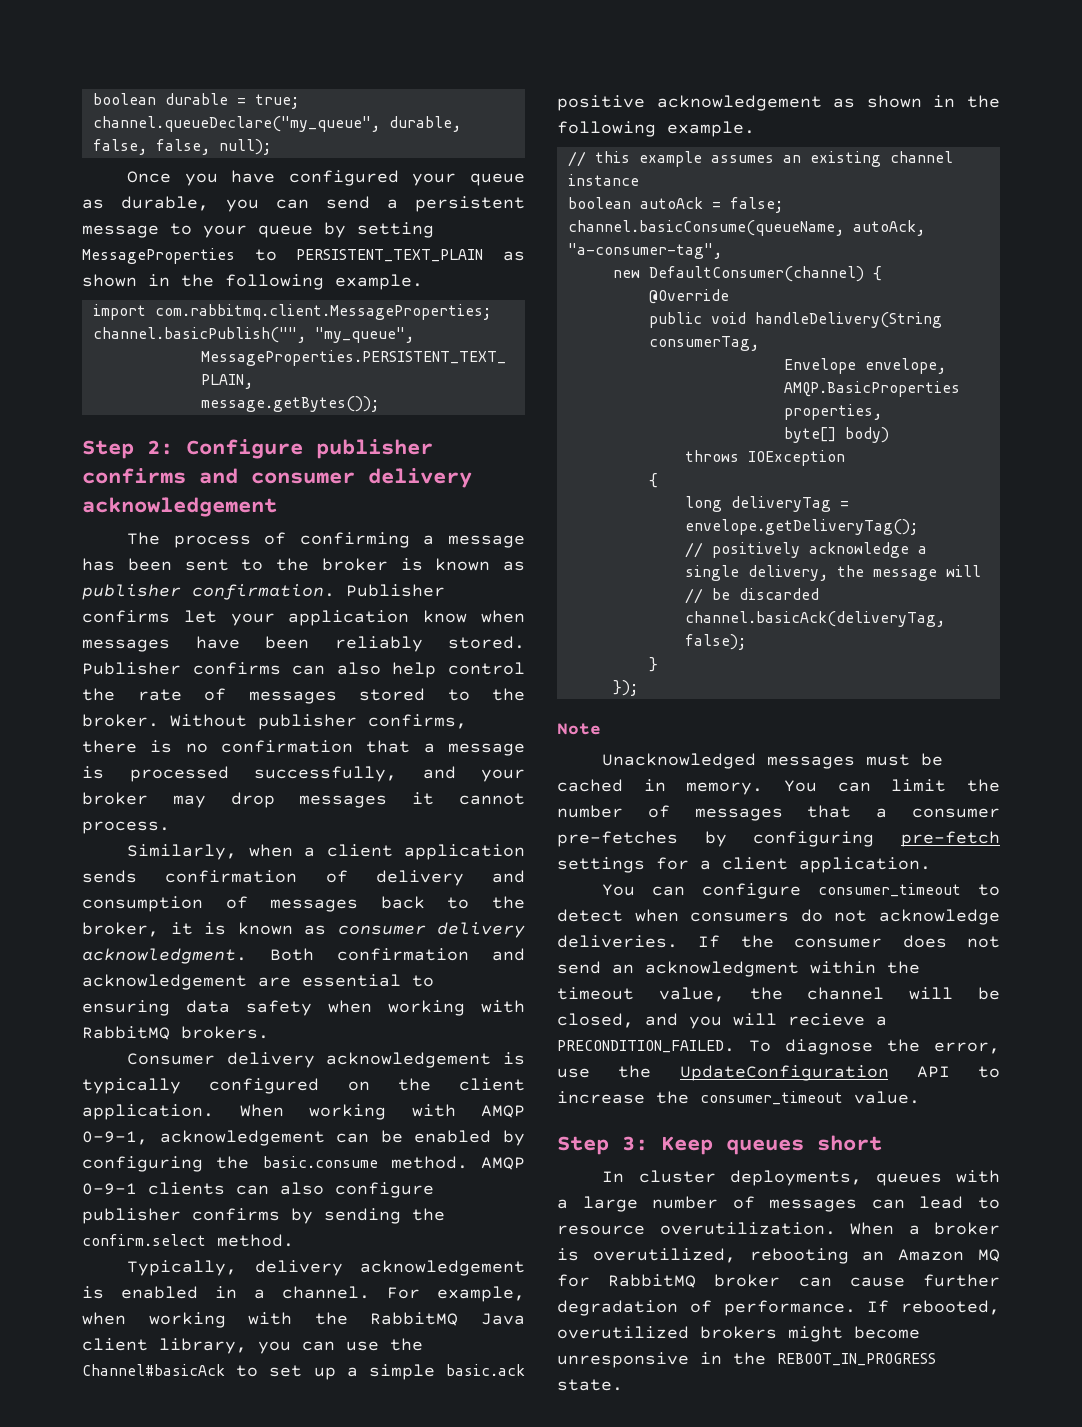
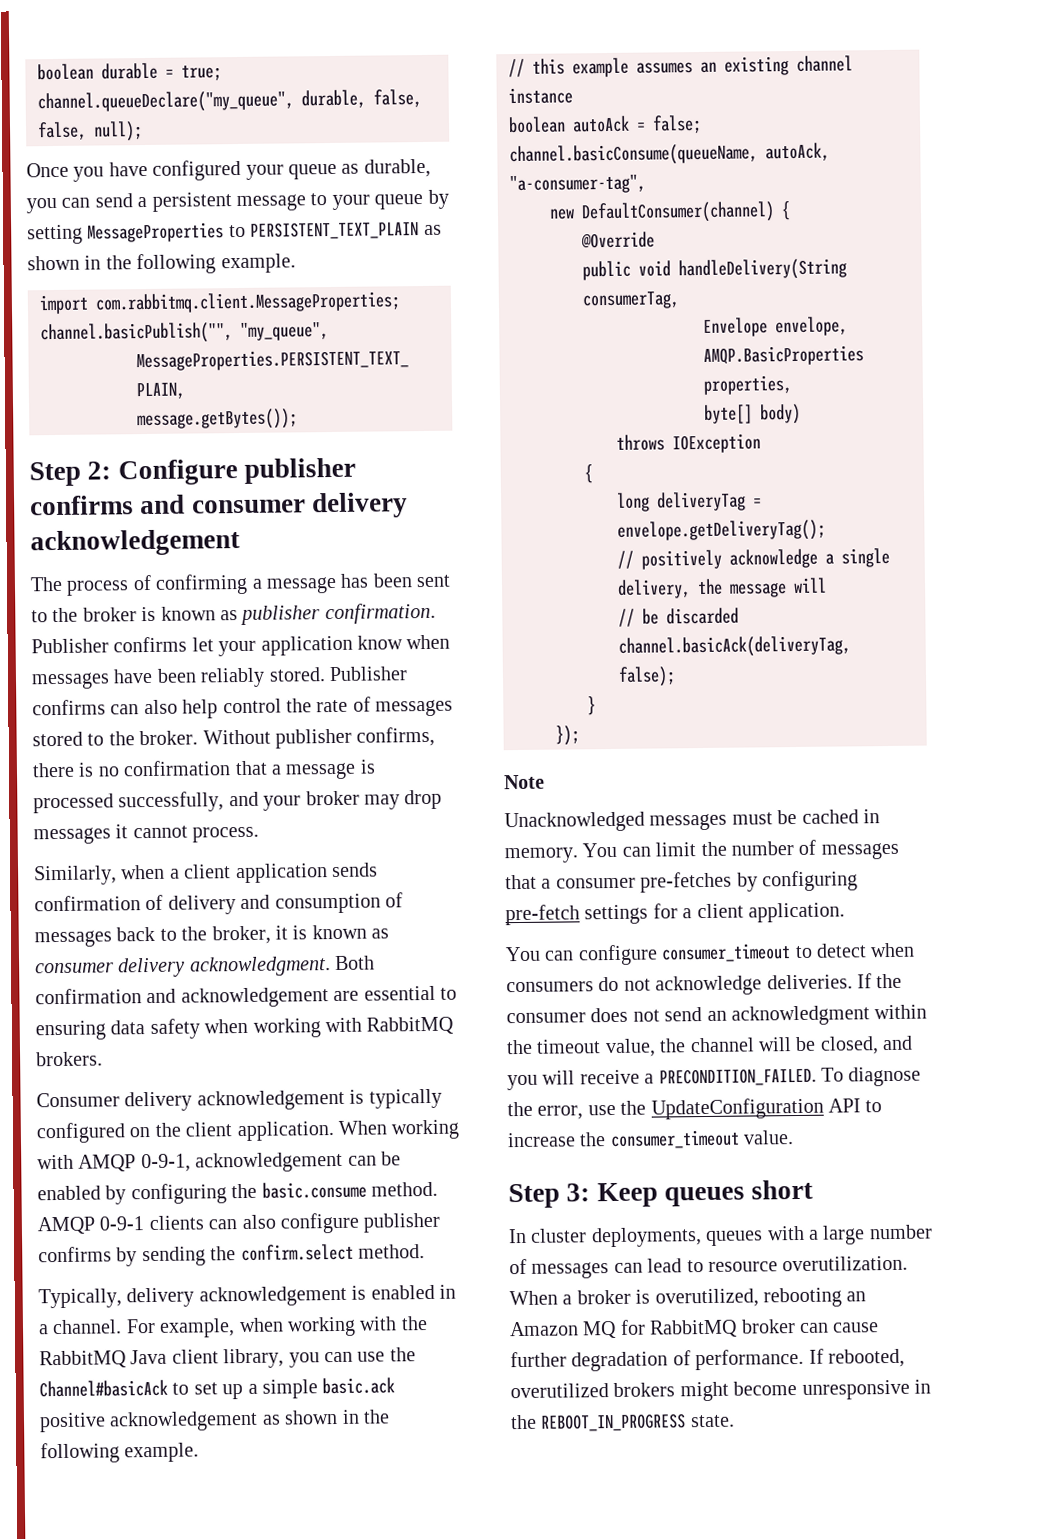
[788,1013,865,1026] recieve -> [579,1069,640,1085] receive

